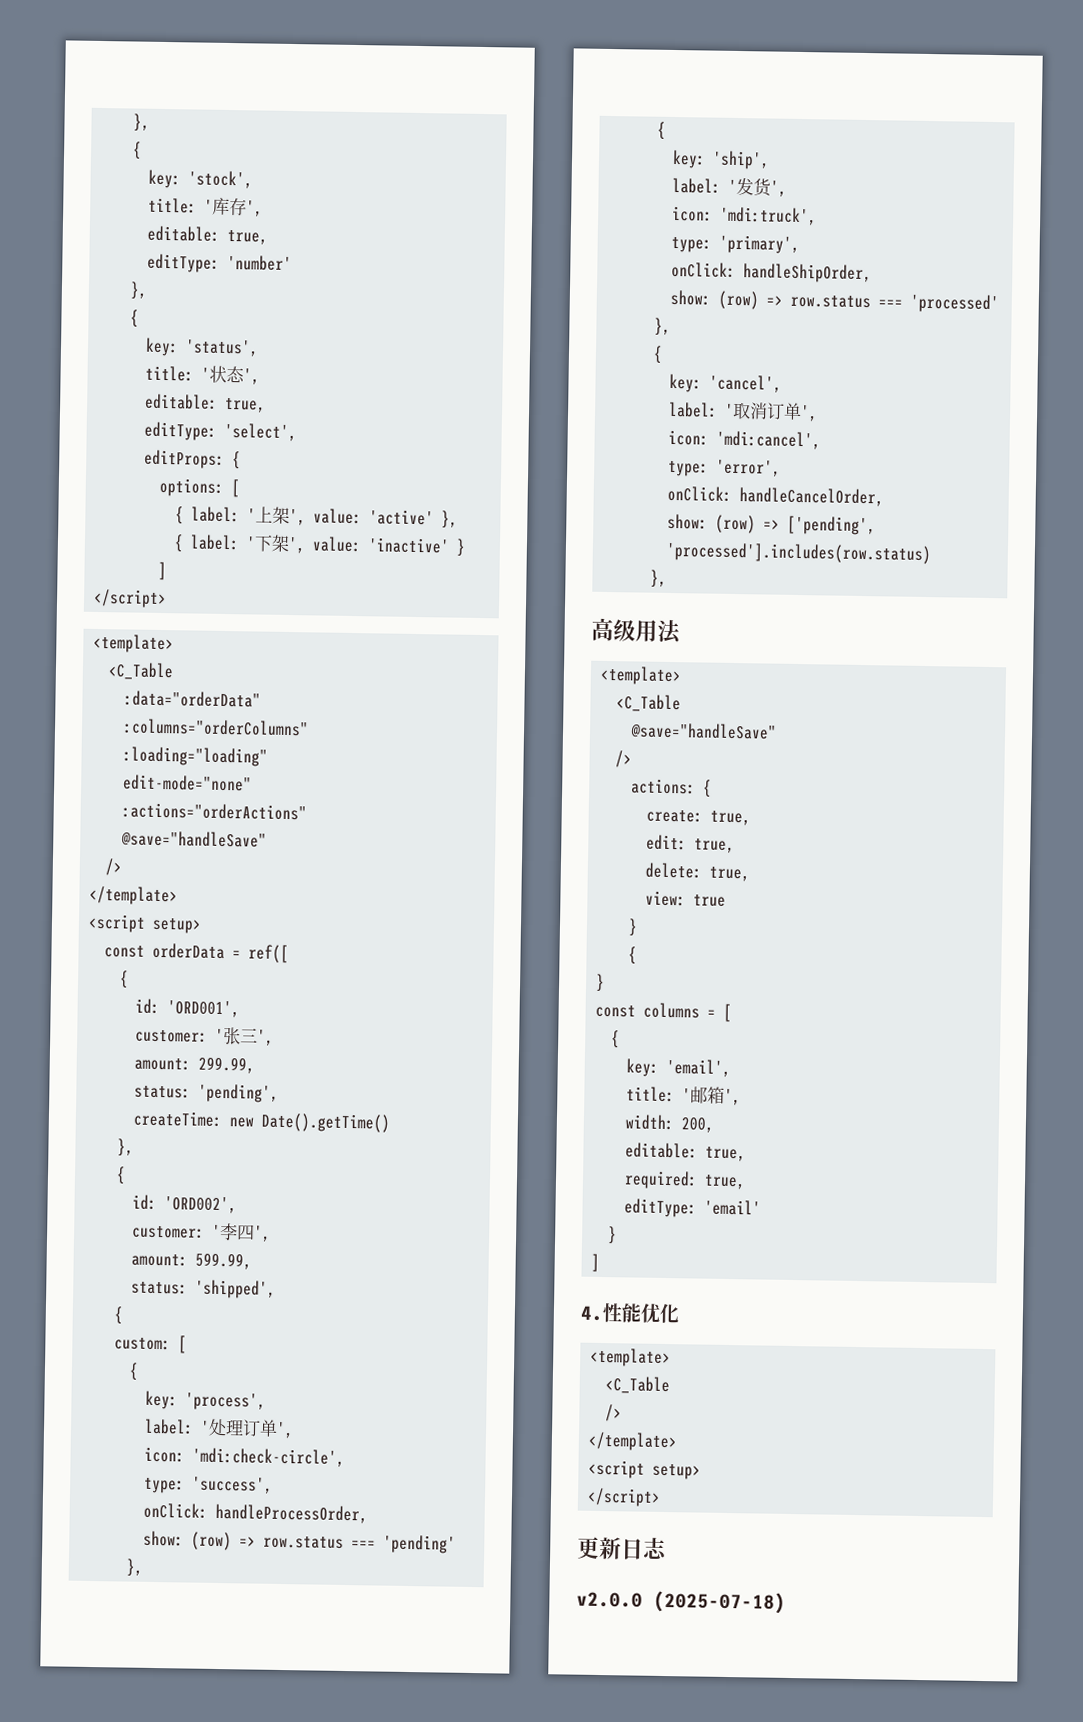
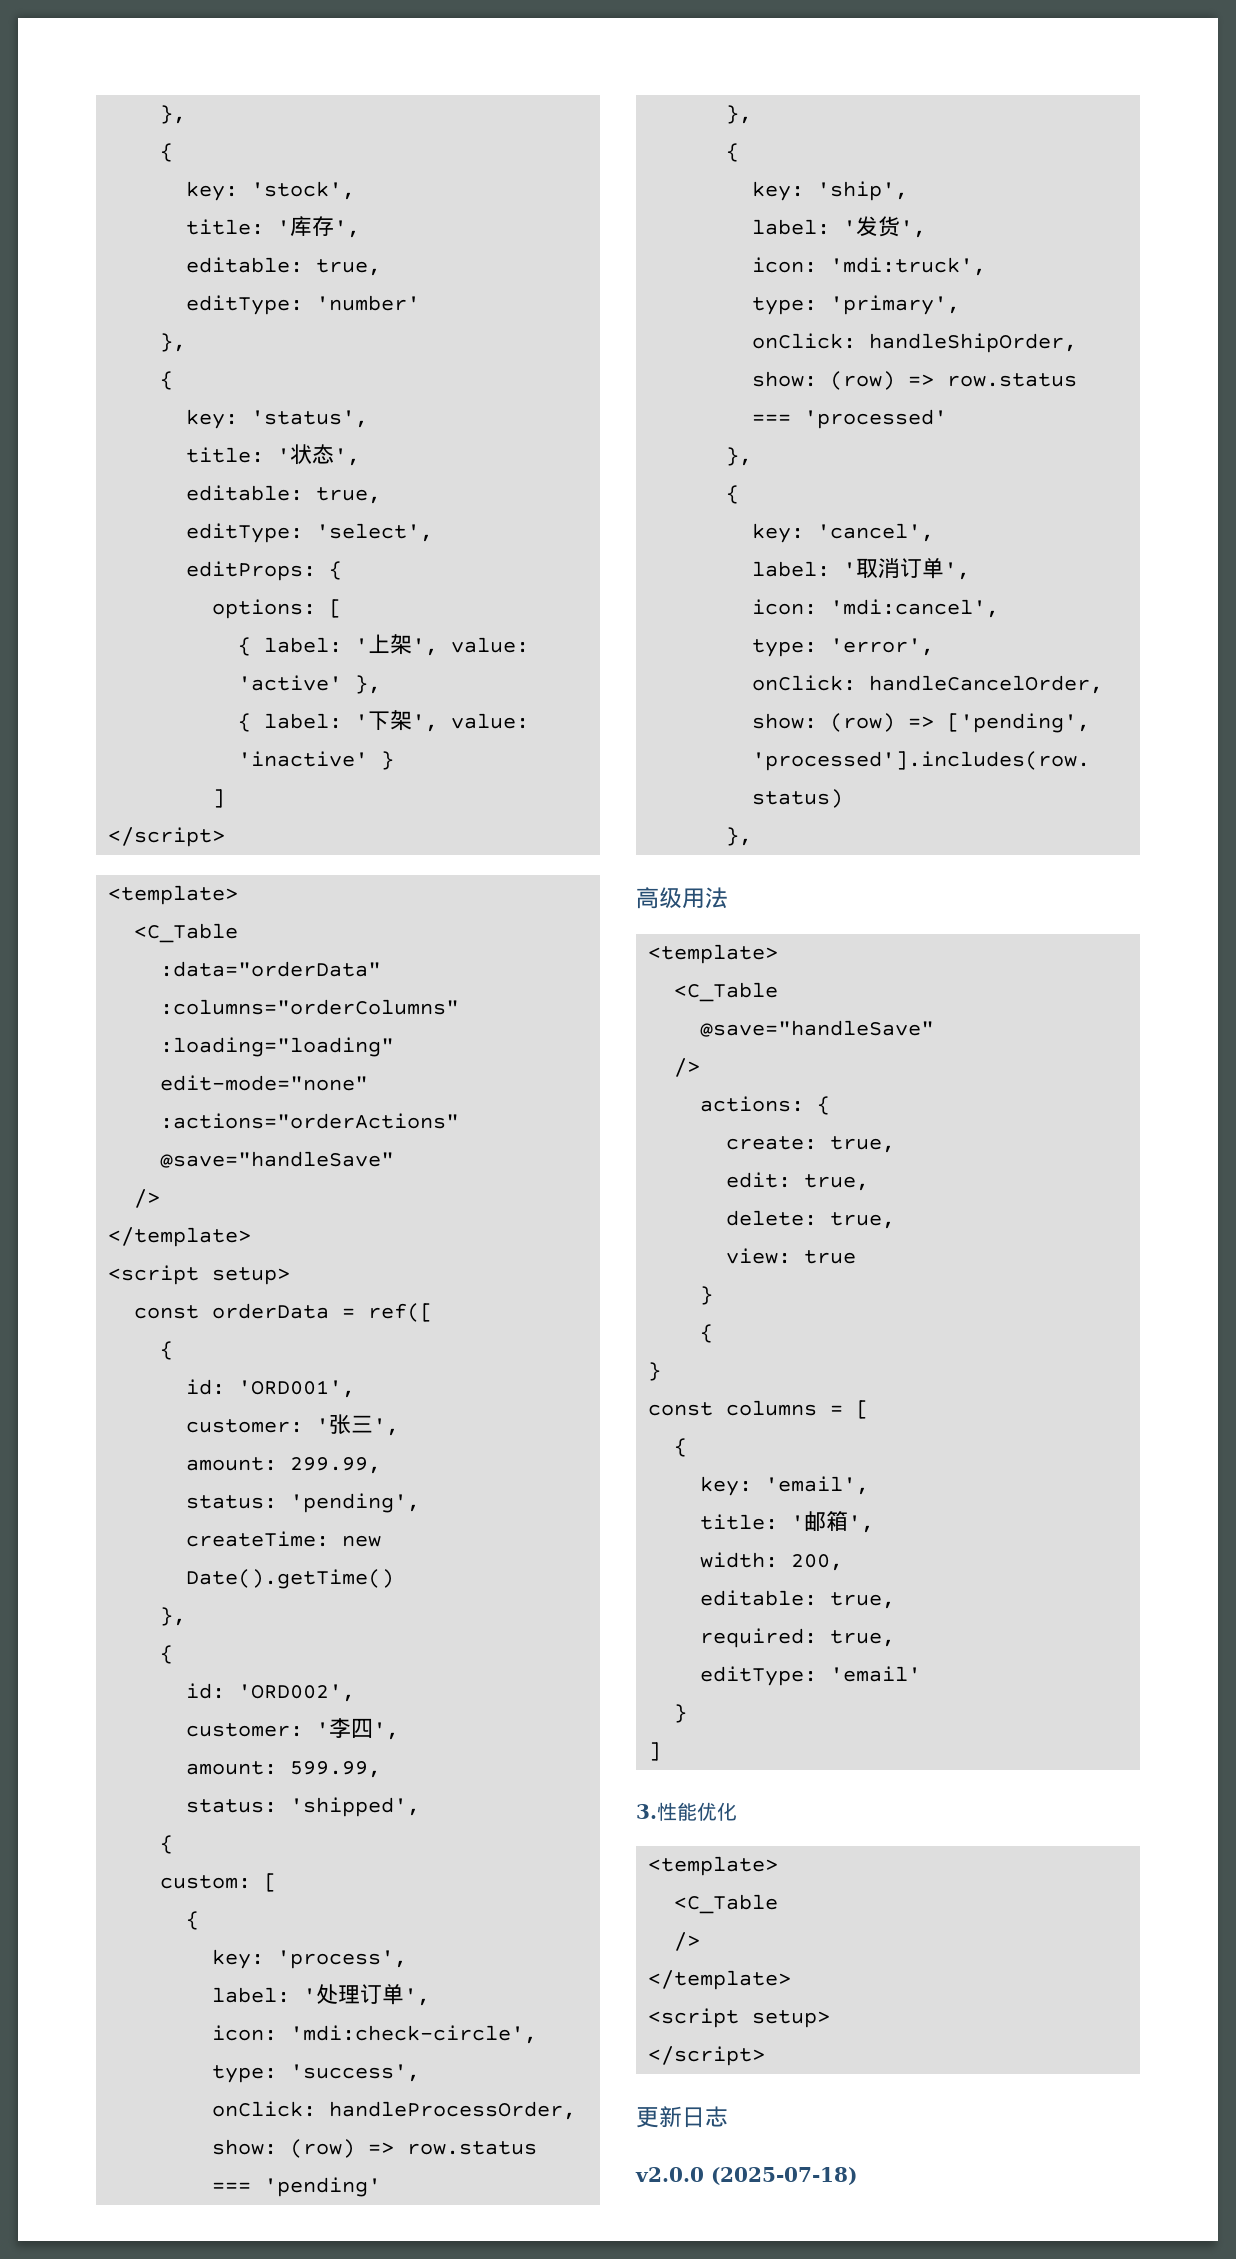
[580,1305,604,1322] 4. -> [636,1804,657,1819] 3.

